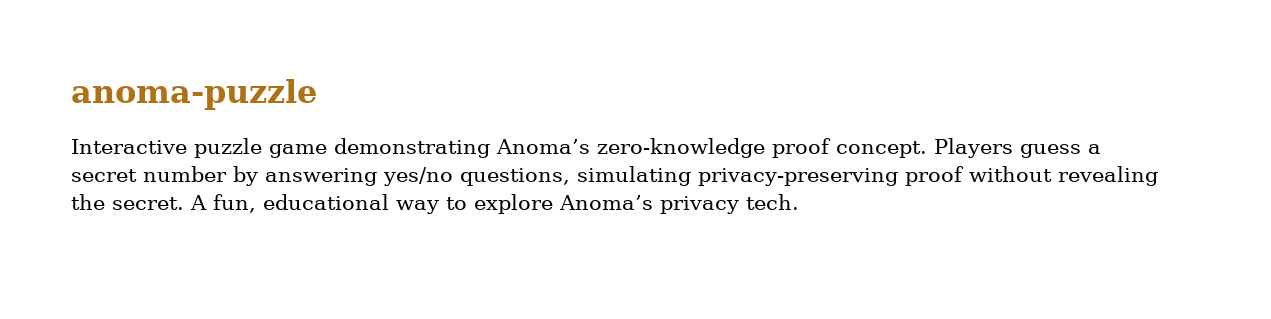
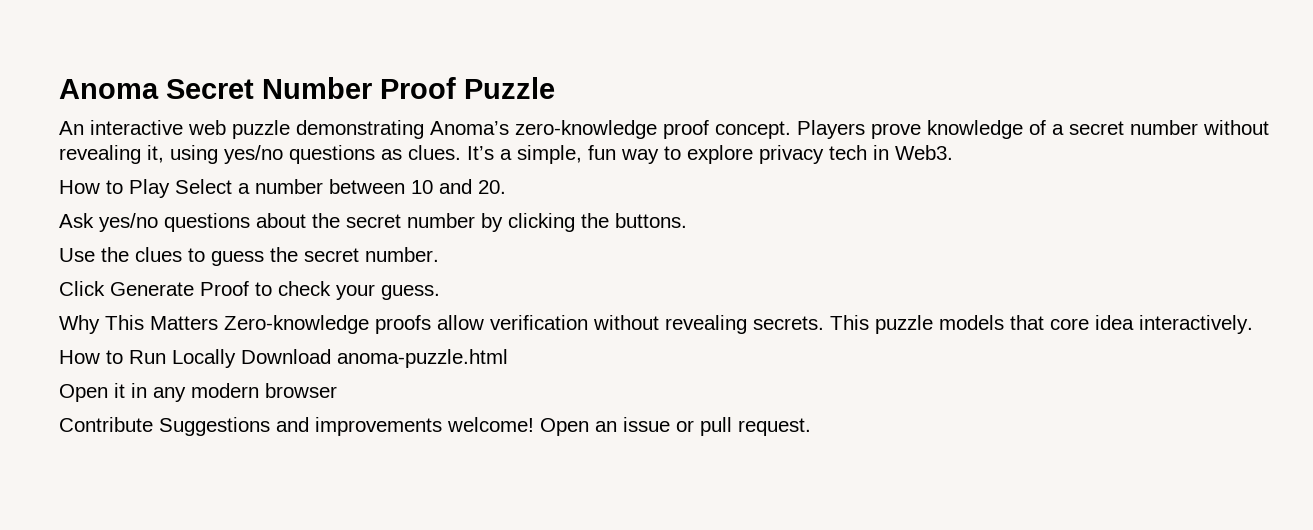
[71,79,317,110] [71,138,327,158] anoma-puzzle // Interactive puzzle game -> [59,77,555,99] [59,120,290,139] Anoma Secret Number Proof Puzzle // An interactive web puzzle
[1020,144,1101,158] [71,166,1158,186] [71,194,799,214] guess a secret number by answering yes/no questions, simulating privacy-preserving proof without revealing the secret. A fun, educational way to explore Anoma’s privacy tech. -> [871,120,1269,139] [59,145,953,164] [59,179,506,198] [59,213,687,232] [59,247,439,266] [59,281,440,300] [59,315,1253,334] [59,349,508,368] [59,383,337,402] [59,417,811,436] prove knowledge of a secret number without revealing it, using yes/no questions as clues. It’s a simple, fun way to explore privacy tech in Web3. // How to Play Select a number between 10 and 20. // Ask yes/no questions about the secret number by clicking the buttons. // Use the clues to guess the secret number. // Click Generate Proof to check your guess. // Why This Matters Zero-knowledge proofs allow verification without revealing secrets. This puzzle models that core idea interactively. // How to Run Locally Download anoma-puzzle.html // Open it in any modern browser // Contribute Suggestions and improvements welcome! Open an issue or pull request.

